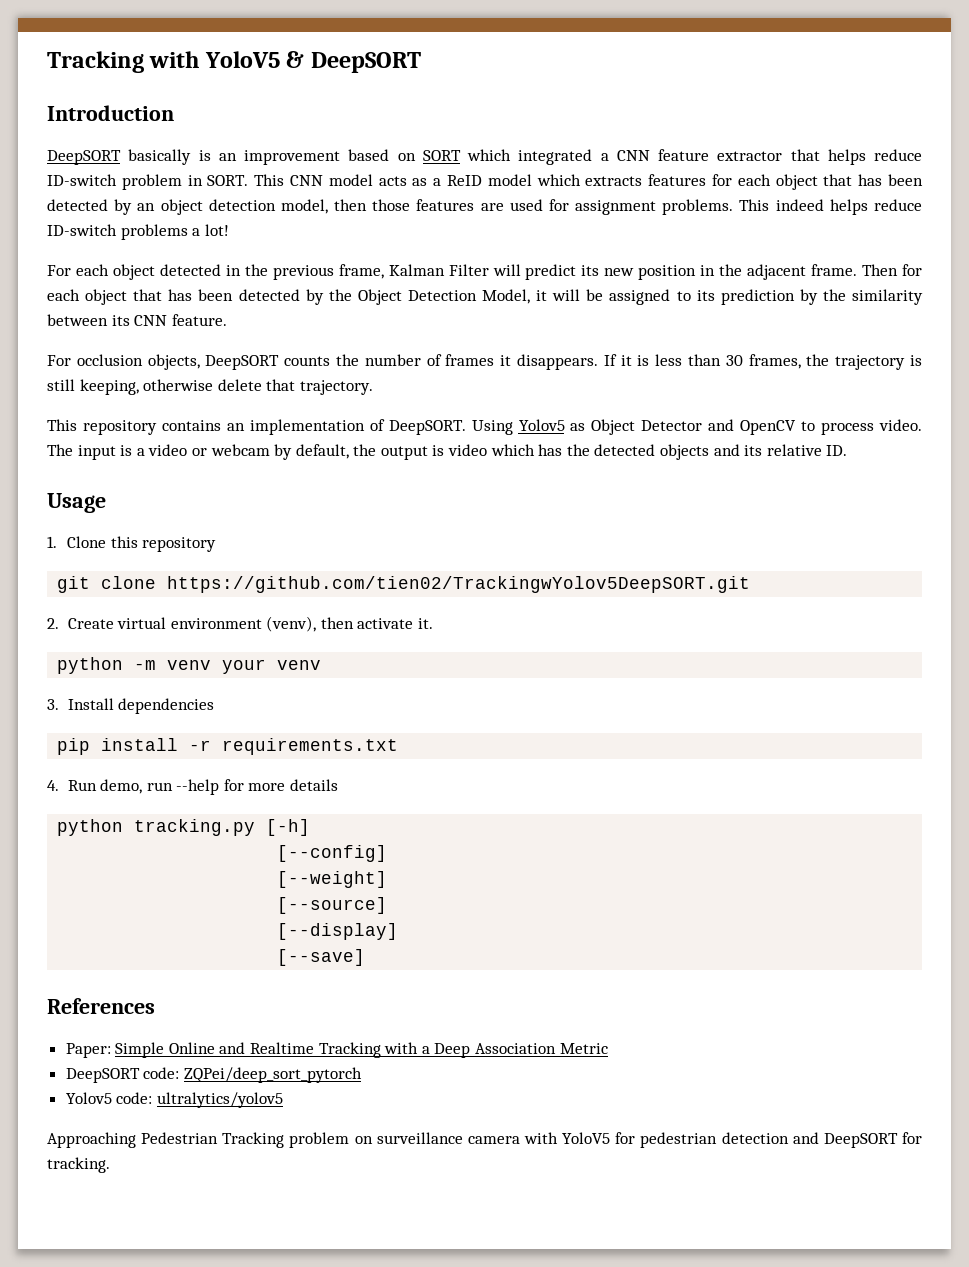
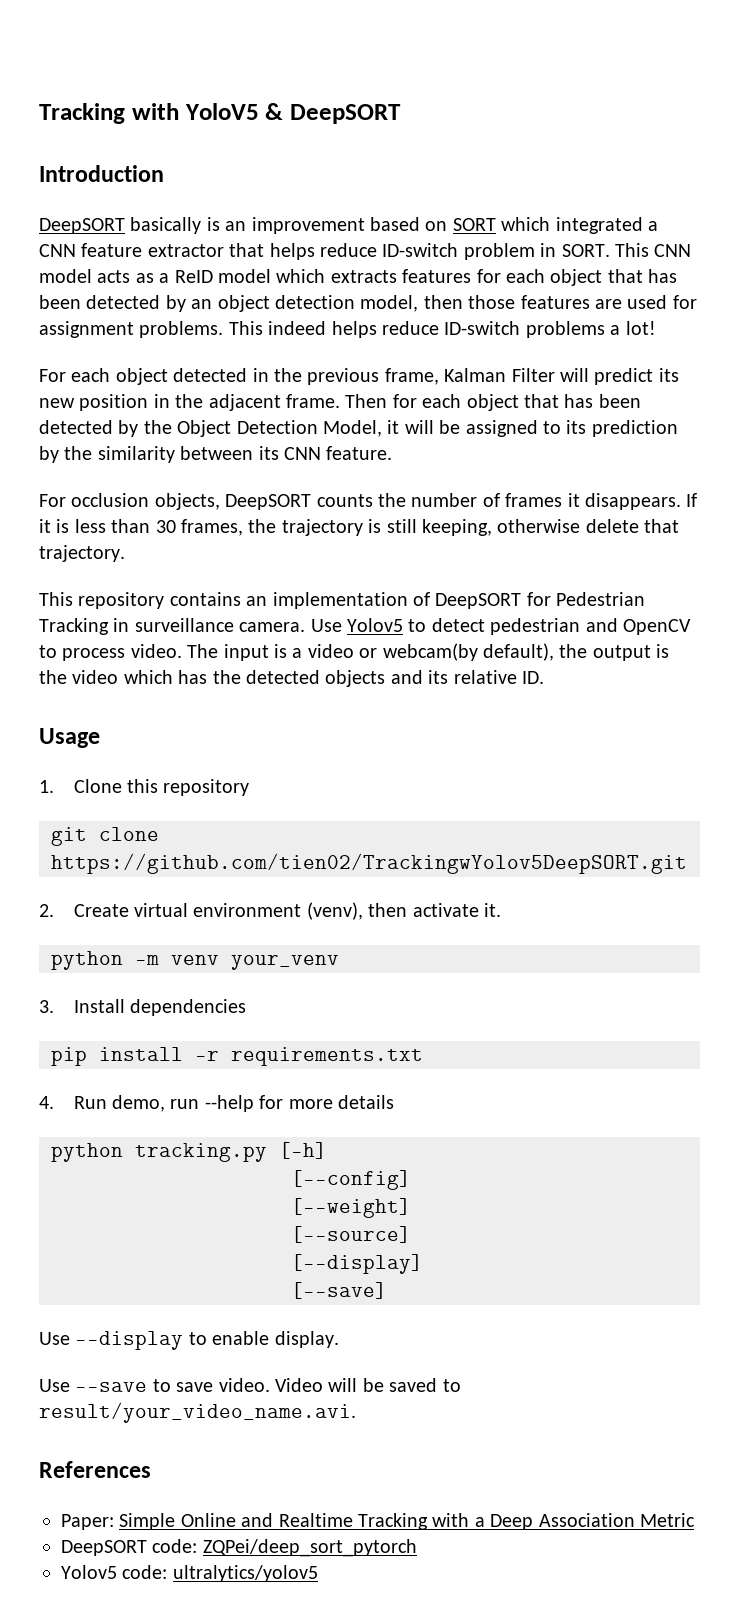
[388,419,703,435] DeepSORT. Using Yolov5 as Object Detector -> [435,592,646,609] [39,618,581,635] DeepSORT for Pedestrian Tracking in surveillance camera. Use Yolov5 to detect pedestrian
[210,444,349,460] webcam by default, -> [382,643,554,661] webcam(by default),
(445, 450) none -> [39,670,67,684] the
[222,659,322,674] your venv -> [231,955,339,970] your_venv
(366, 957) none -> [39,1331,339,1350] [39,1378,461,1392] [39,1402,356,1423] // Use --display to enable display. // Use --save to save video. Video will be saved to result/your_video_name.avi.
[47,1132,922,1148] [47,1157,110,1173] // Approaching Pedestrian Tracking problem on surveillance camera with YoloV5 for pedestrian detection and DeepSORT for tracking. -> (318, 1573) none

